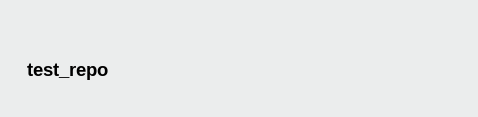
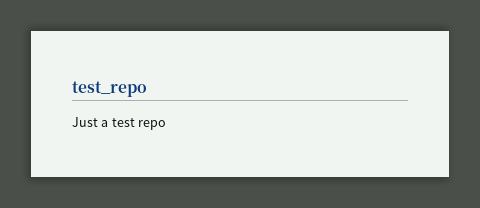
(108, 71) none -> [72,117,167,130] // Just a test repo

